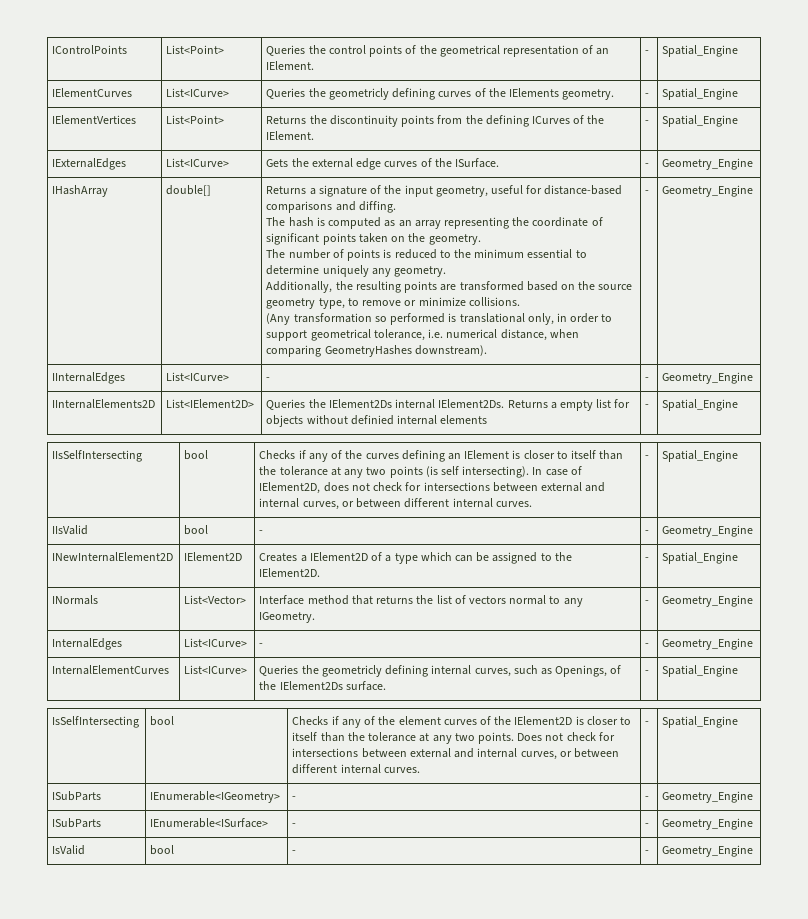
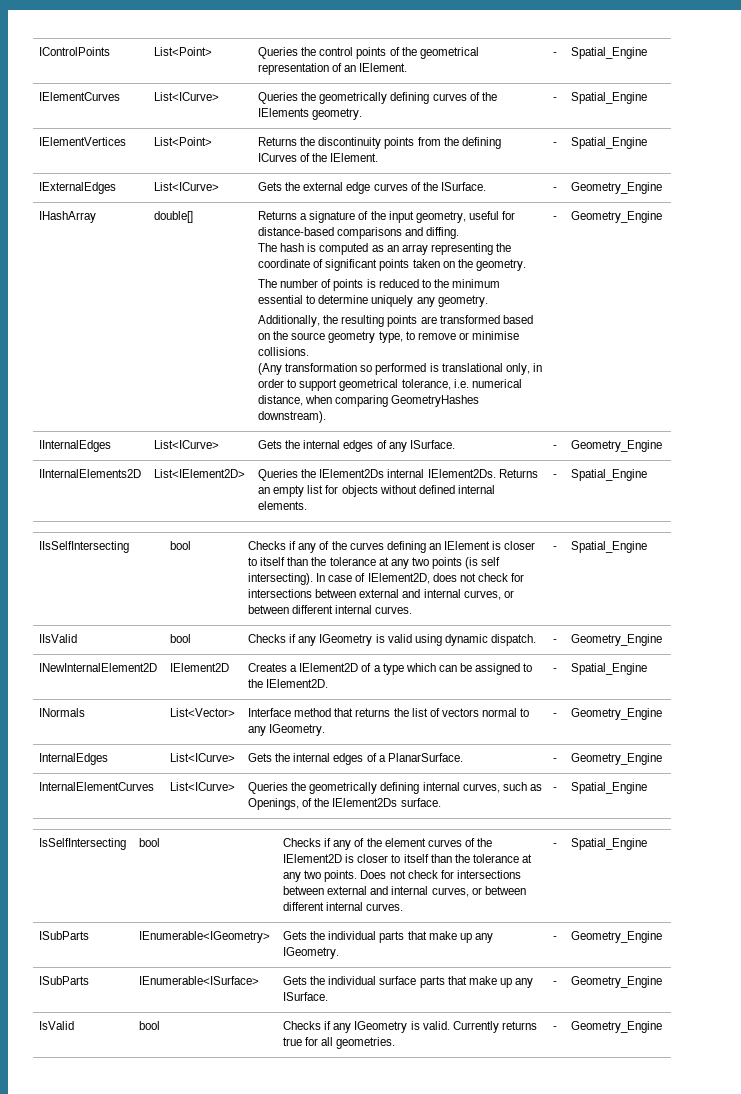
[328,88,389,100] geometricly -> [319,92,388,104] geometrically
[418,297,466,306] minimize -> [471,331,519,340] minimise
[266,377,271,381] - -> [258,440,455,452] Gets the internal edges of any ISurface.
[550,402,557,409] a -> [258,487,271,494] an
[350,415,488,425] definied internal elements -> [418,485,495,494] [258,501,308,510] defined internal elements.
[259,530,264,534] - -> [248,634,536,646] Checks if any IGeometry is valid using dynamic dispatch.
[259,643,264,647] - -> [248,753,463,765] Gets the internal edges of a PlanarSurface.
[321,665,382,677] geometricly -> [309,782,378,794] geometrically
[292,796,297,800] [645,796,650,800] [662,791,754,803] [52,818,102,828] [150,818,269,828] [292,823,297,827] [645,823,650,827] [662,818,754,830] [52,845,86,855] [150,845,175,855] [292,850,297,854] - | - | Geometry_Engine // ISubParts | IEnumerable<ISurface> | - | - | Geometry_Engine // IsValid | bool | - -> [283,931,493,943] [283,947,340,959] [553,936,558,940] [571,931,663,943] [39,976,90,985] [139,976,260,985] [283,976,533,988] [283,992,329,1001] [553,981,558,985] [571,976,663,988] [39,1021,75,1030] [139,1021,161,1030] [283,1021,537,1033] [283,1037,396,1049] Gets the individual parts that make up any IGeometry. | - | Geometry_Engine // ISubParts | IEnumerable<ISurface> | Gets the individual surface parts that make up any ISurface. | - | Geometry_Engine // IsValid | bool | Checks if any IGeometry is valid. Currently returns true for all geometries.

